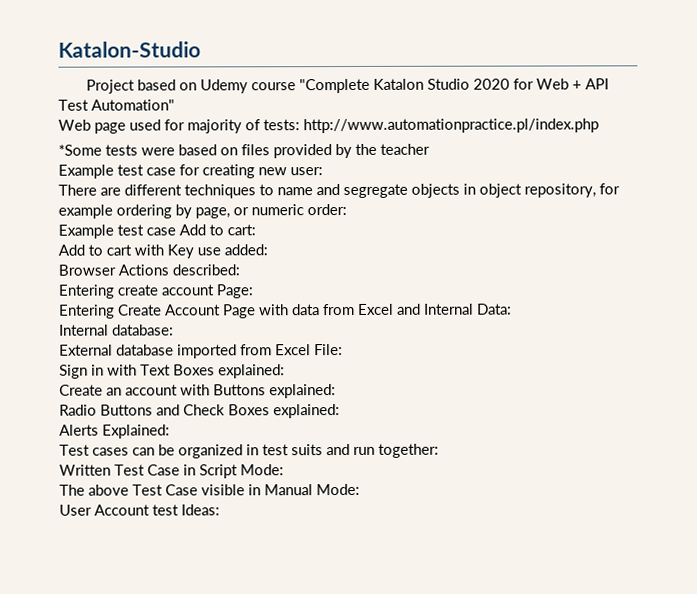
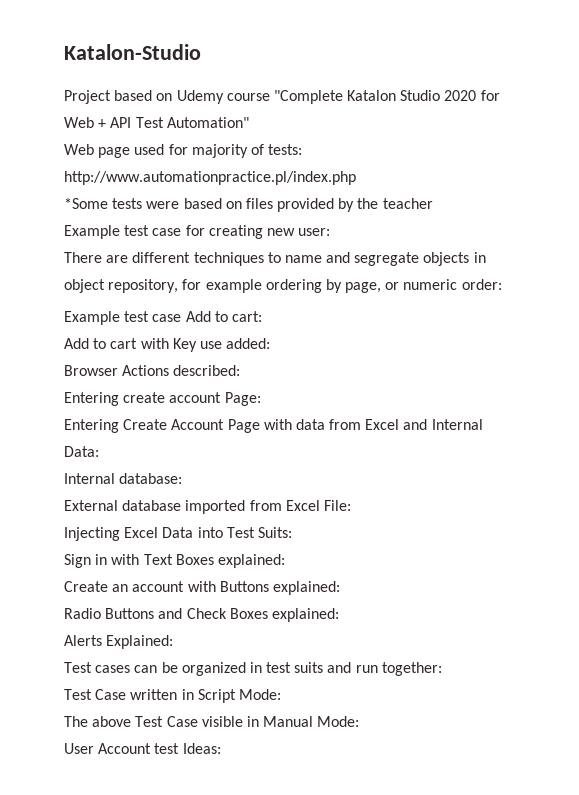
(343, 350) none -> [64,527,292,541] // Injecting Excel Data into Test Suits:
[59,464,180,476] Written Test Case -> [64,689,178,700] Test Case written

